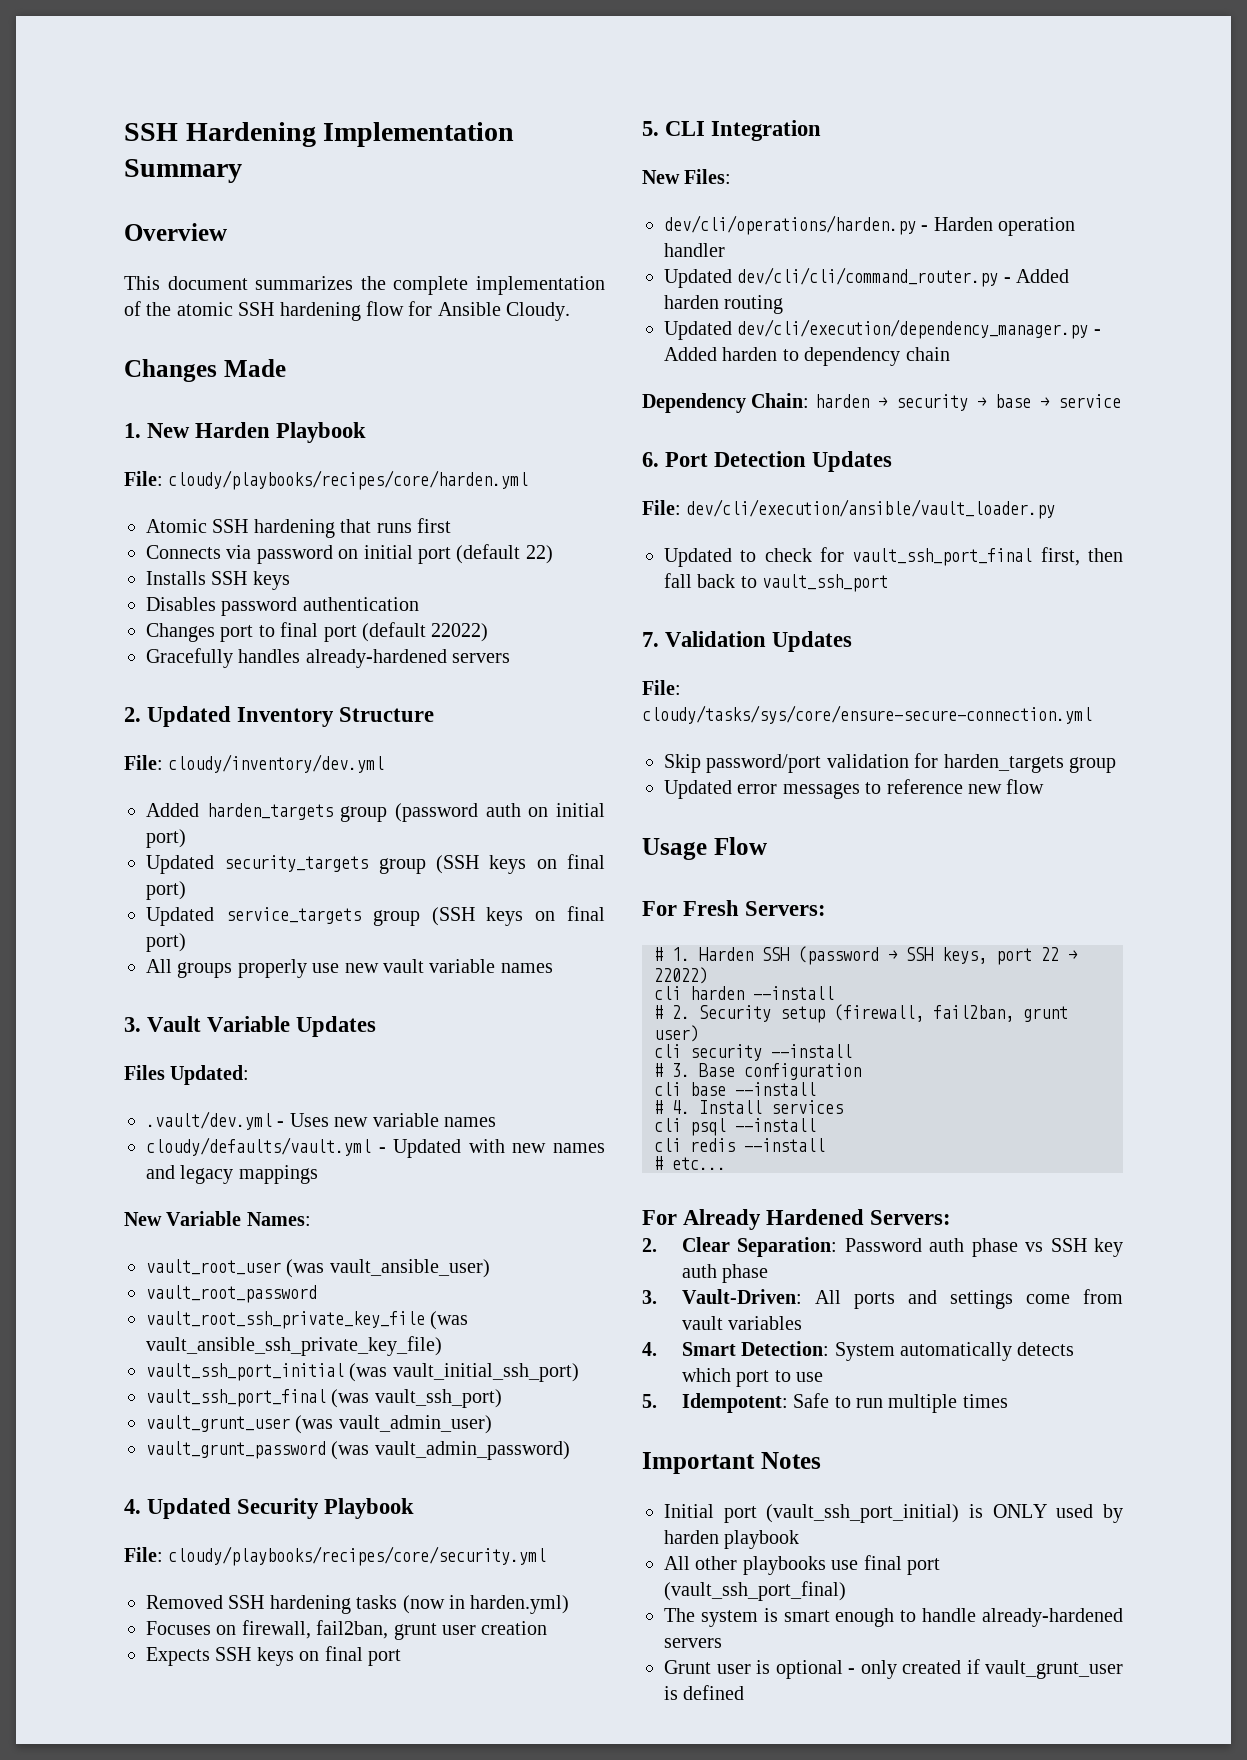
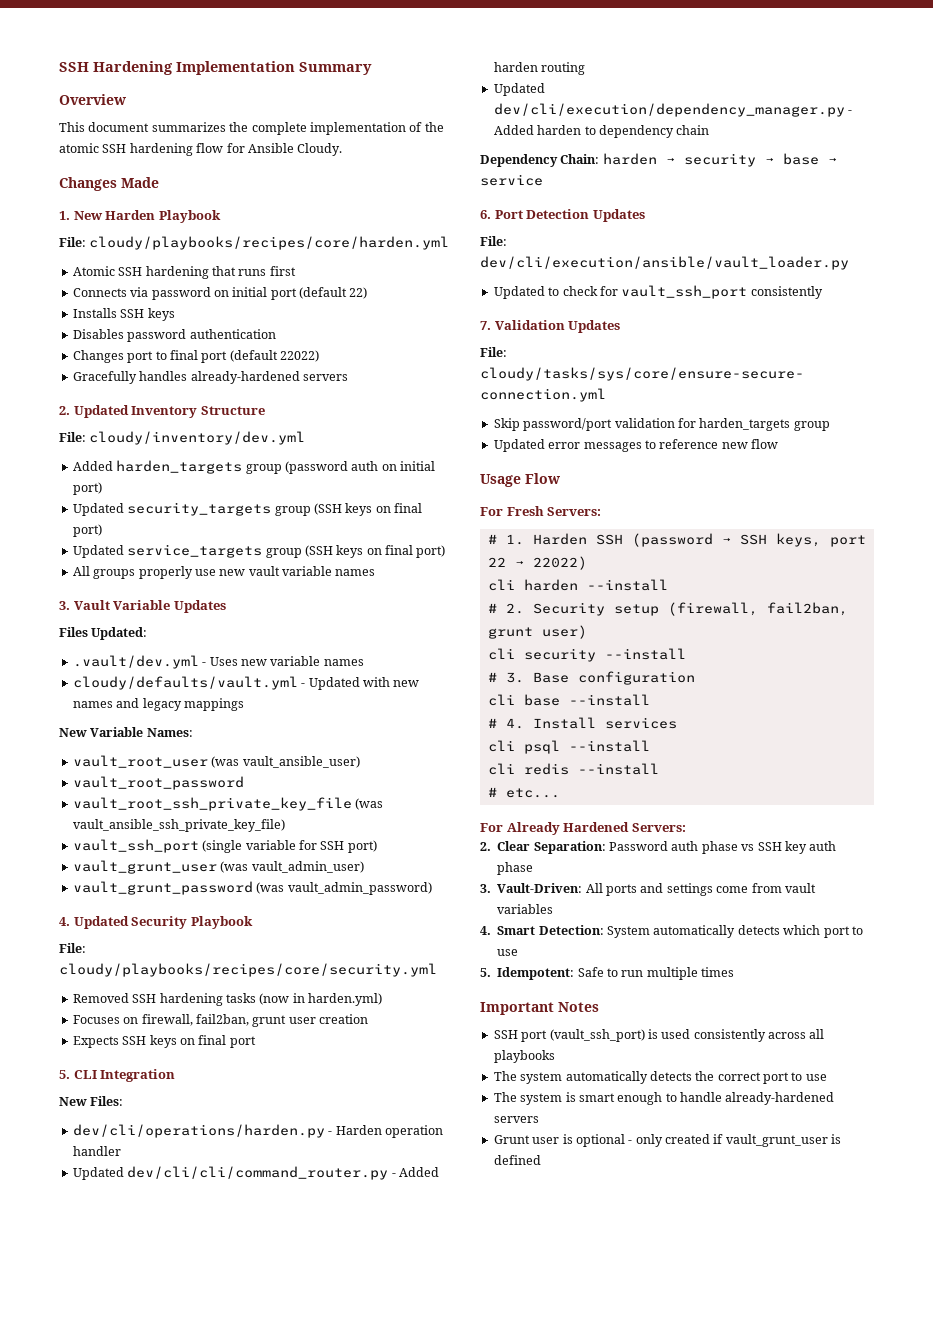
[146,1363,579,1382] [146,1389,502,1408] vault_ssh_port_initial (was vault_initial_ssh_port) // vault_ssh_port_final (was vault_ssh_port) -> [72,839,377,853] vault_ssh_port (single variable for SSH port)
[852,547,1123,566] [664,573,889,592] vault_ssh_port_final first, then fall back to vault_ssh_port -> [621,285,823,299] vault_ssh_port consistently
[664,1504,1123,1523] [664,1530,800,1549] [664,1555,940,1575] [664,1581,846,1601] Initial port (vault_ssh_port_initial) is ONLY used by harden playbook // All other playbooks use final port (vault_ssh_port_final) -> [493,1029,825,1042] [493,1050,555,1063] [493,1071,827,1084] SSH port (vault_ssh_port) is used consistently across all playbooks // The system automatically detects the correct port to use

